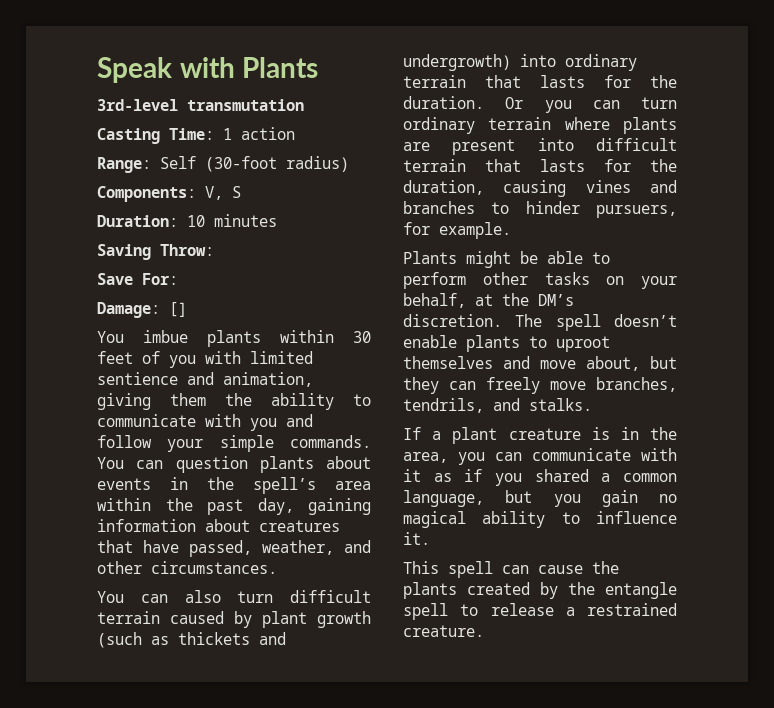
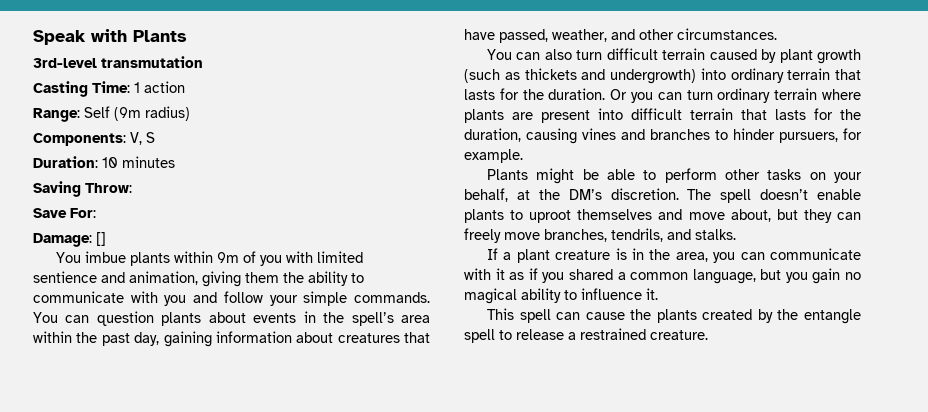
[205,156,277,172] (30-foot -> [114,107,141,121] (9m
[353,331,371,343] [97,351,133,364] 30 feet -> [217,252,240,263] 9m

